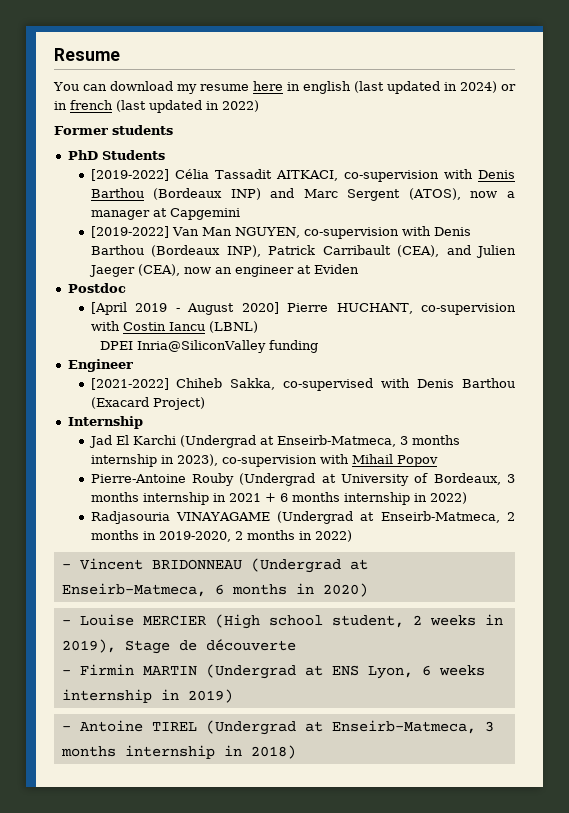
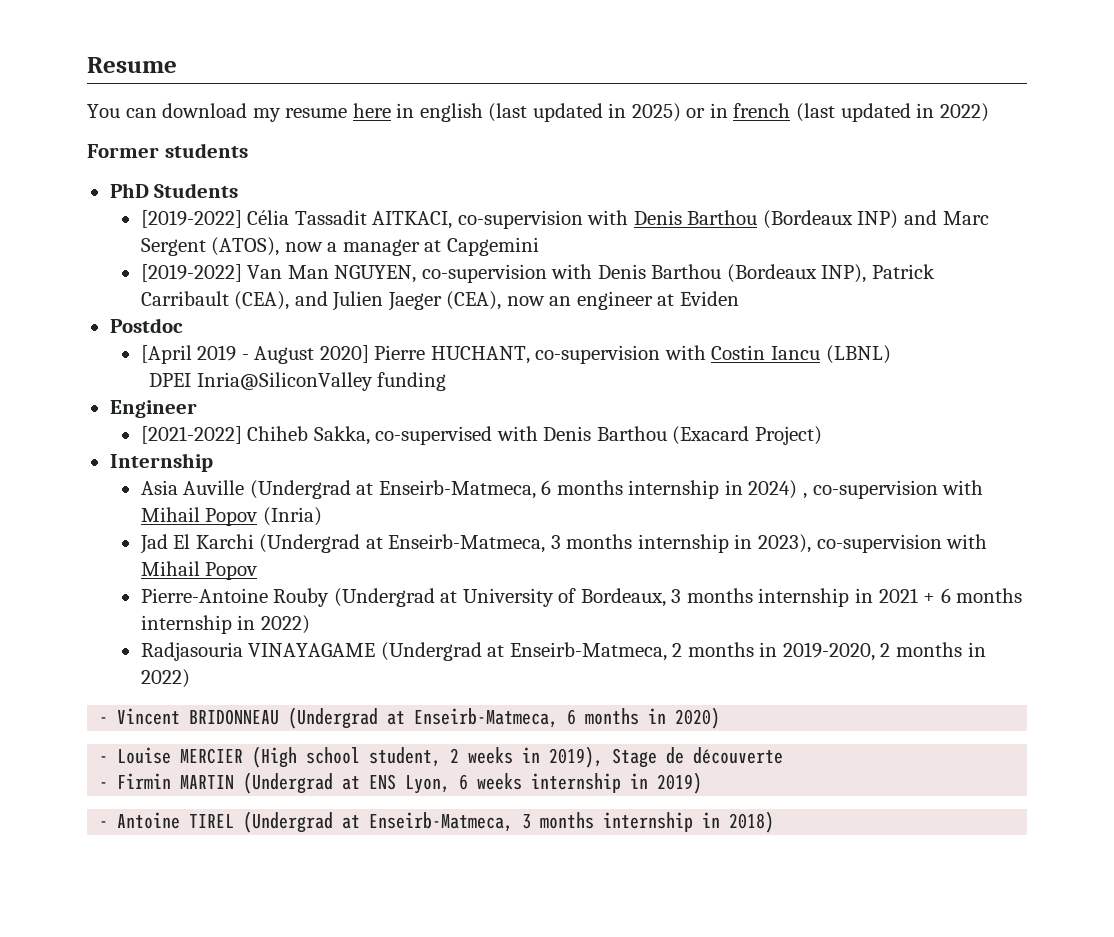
[459,81,497,93] 2024) -> [631,103,681,122] 2025)
(143, 422) none -> [140,480,984,499] [140,507,322,526] // Asia Auville (Undergrad at Enseirb-Matmeca, 6 months internship in 2024) , co-supervision with Mihail Popov (Inria)

